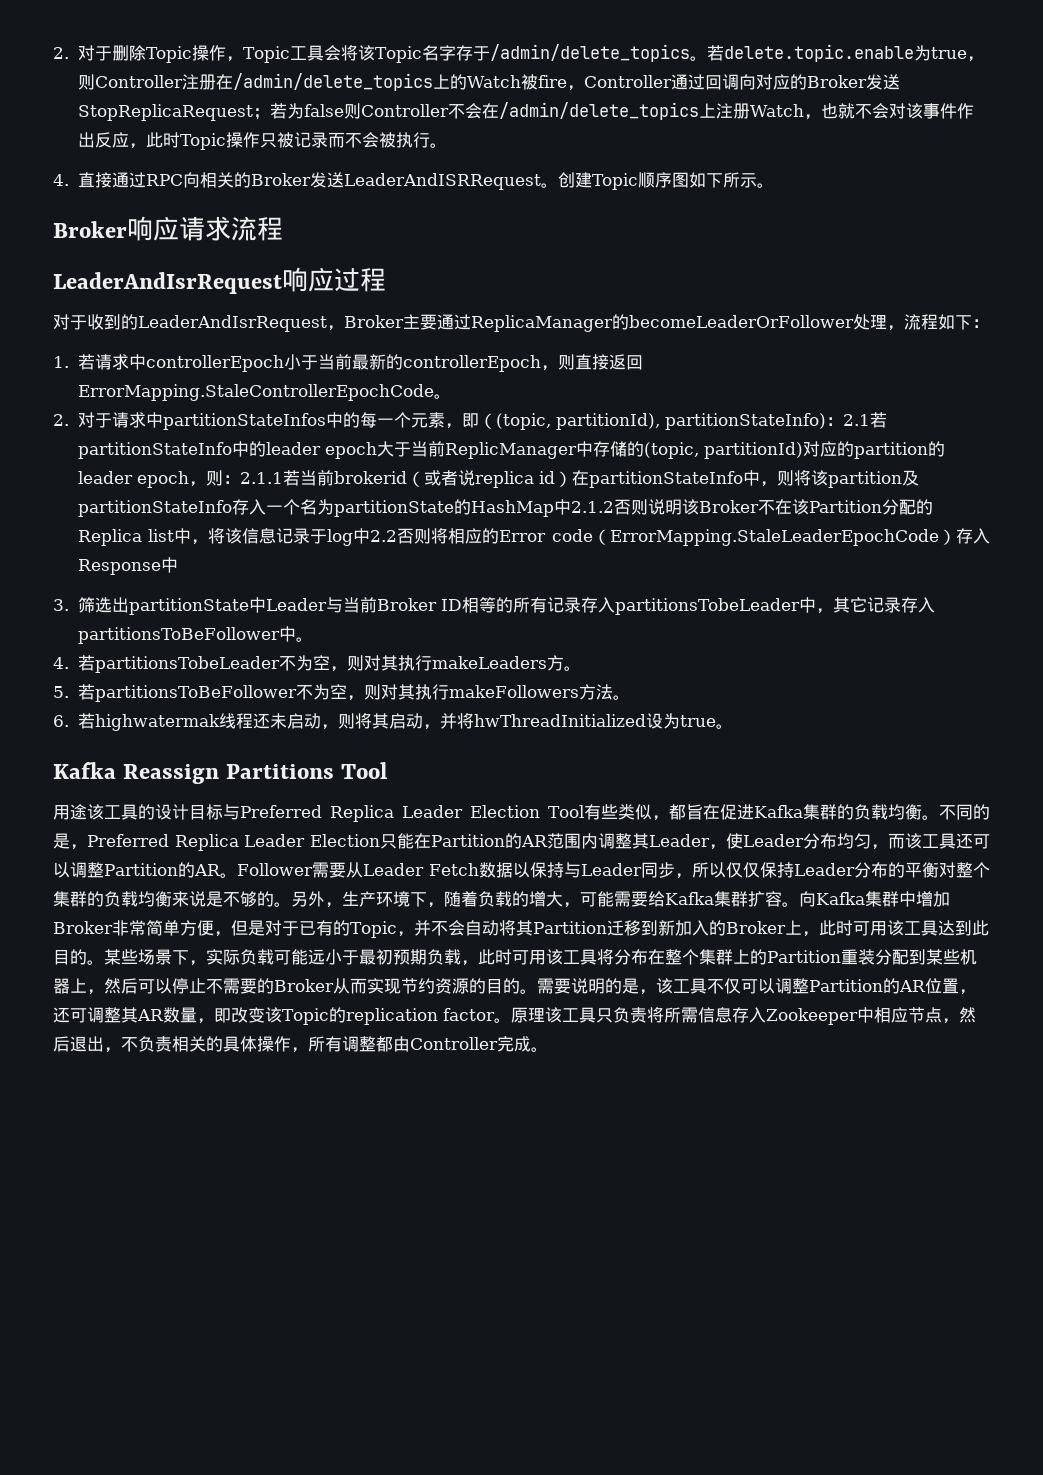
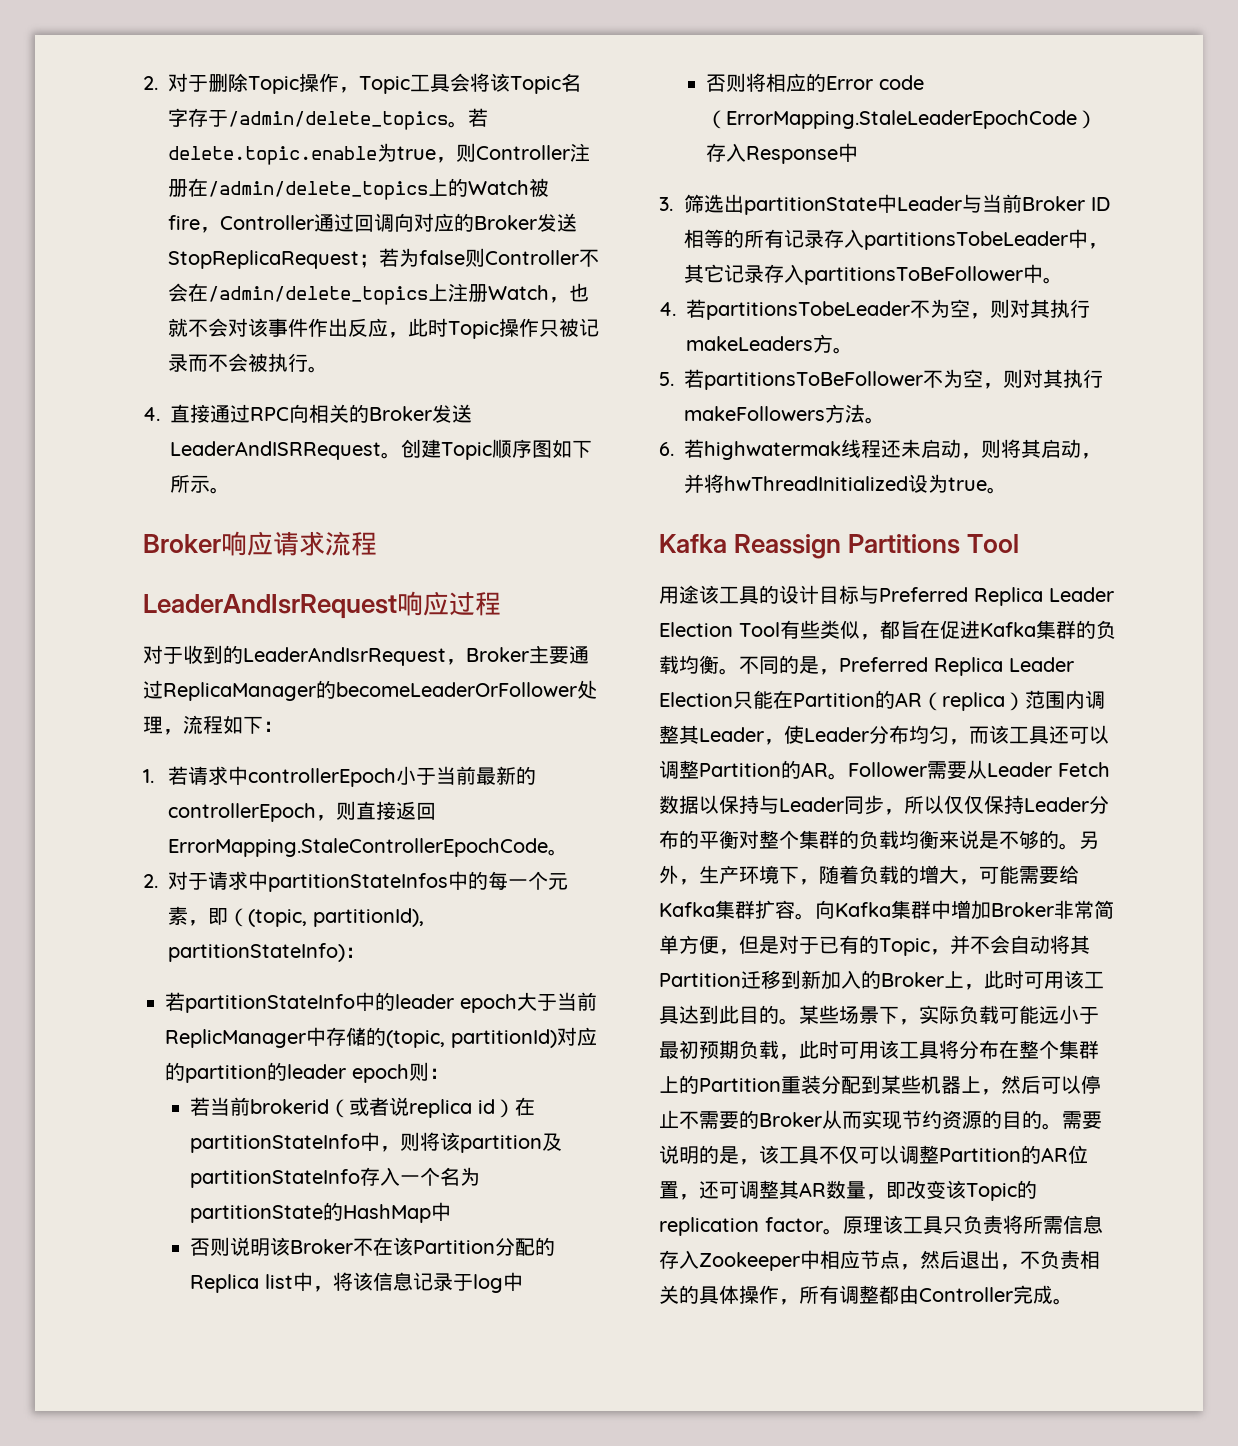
[842,414,870,426] 2.1 -> (366, 952) //
[188,481,206,487] ， -> (409, 1073) none
[239,472,283,484] 2.1.1 -> (449, 1073) //
[570,501,614,513] 2.1.2 -> (452, 1211) //
[370,530,398,542] 2.2 -> (524, 1281) //
(548, 841) none -> [922,692,1025,711] （replica）

